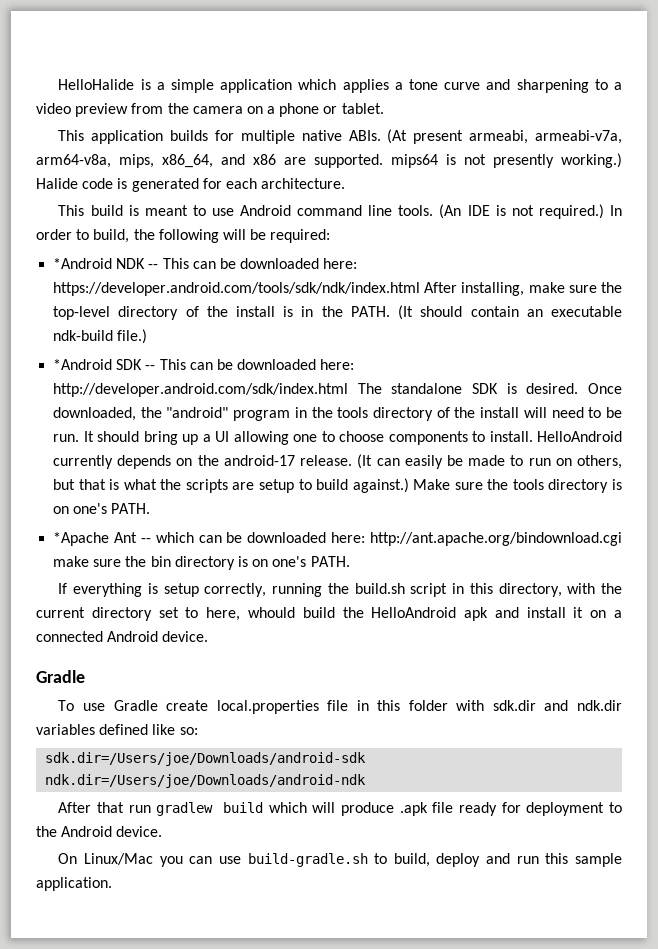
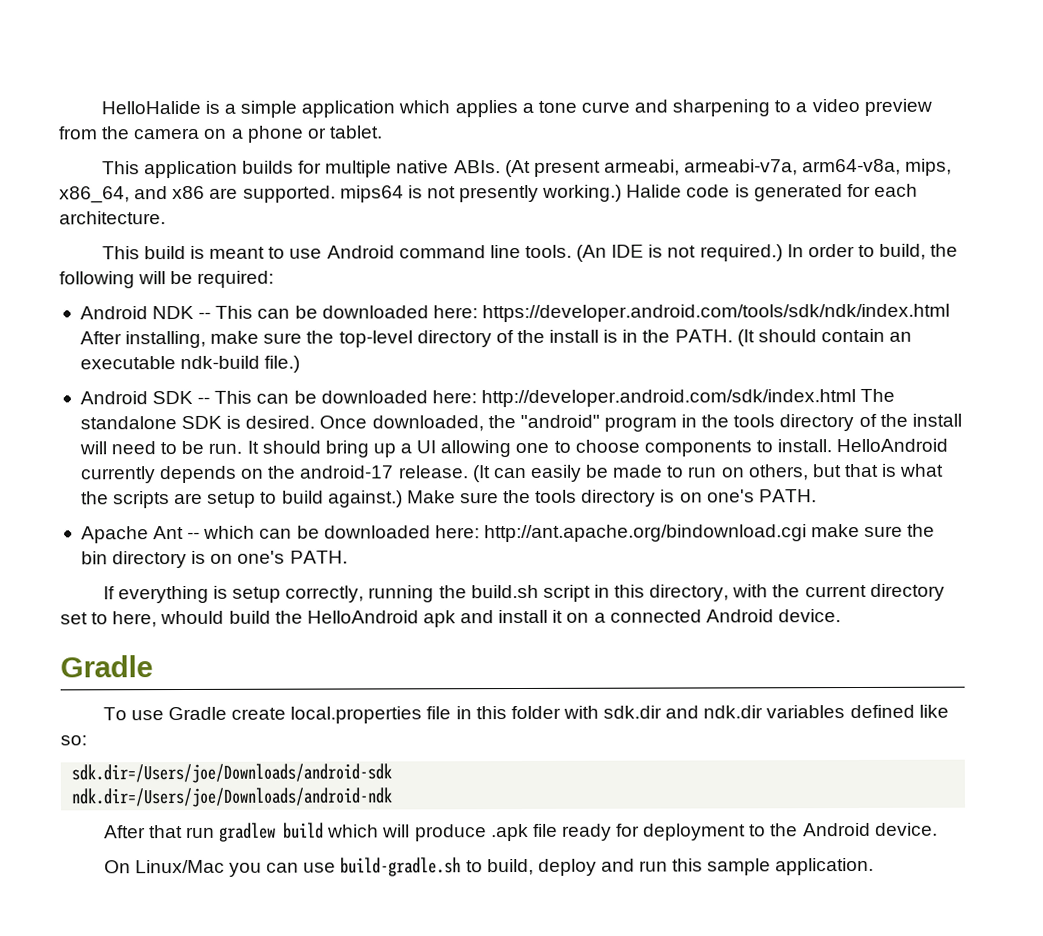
[53,258,113,269] *Android -> [79,306,148,320] Android
[53,359,113,370] *Android -> [79,391,148,405] Android
[53,532,110,546] *Apache -> [80,526,149,544] Apache

